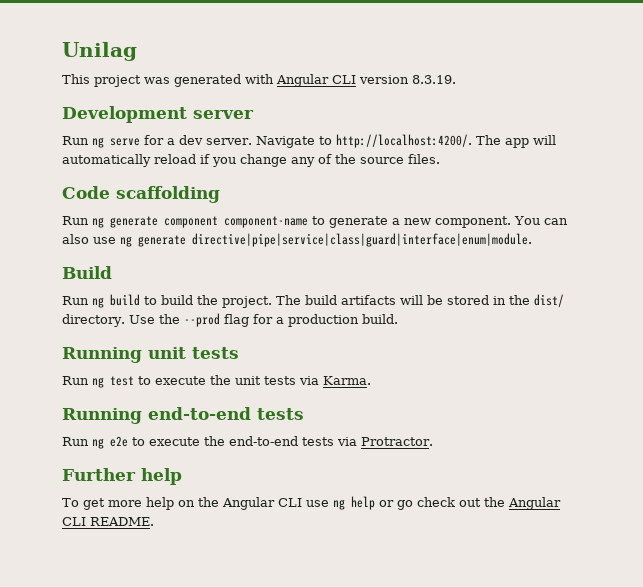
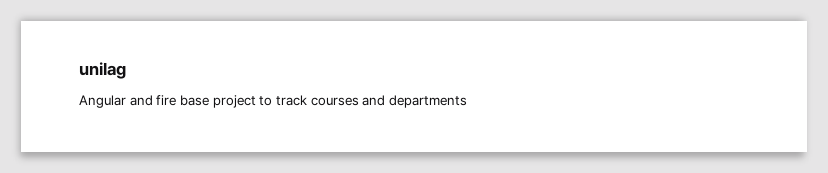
[62,42,137,61] [62,74,456,87] [62,106,254,123] [62,134,556,148] [62,154,440,167] [62,186,220,203] [62,216,568,228] [62,233,532,247] [62,266,112,279] [62,294,564,308] [62,313,398,327] [62,347,239,363] [62,375,371,388] [62,407,304,424] [62,436,433,449] [62,468,182,485] [62,496,561,510] [62,517,154,526] Unilag // This project was generated with Angular CLI version 8.3.19. // Development server // Run ng serve for a dev server. Navigate to http://localhost:4200/. The app will automatically reload if you change any of the source files. // Code scaffolding // Run ng generate component component-name to generate a new component. You can also use ng generate directive|pipe|service|class|guard|interface|enum|module. // Build // Run ng build to build the project. The build artifacts will be stored in the dist/ directory. Use the --prod flag for a production build. // Running unit tests // Run ng test to execute the unit tests via Karma. // Running end-to-end tests // Run ng e2e to execute the end-to-end tests via Protractor. // Further help // To get more help on the Angular CLI use ng help or go check out the Angular CLI README. -> [79,62,126,79] [79,95,467,108] unilag // Angular and fire base project to track courses and departments

